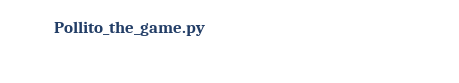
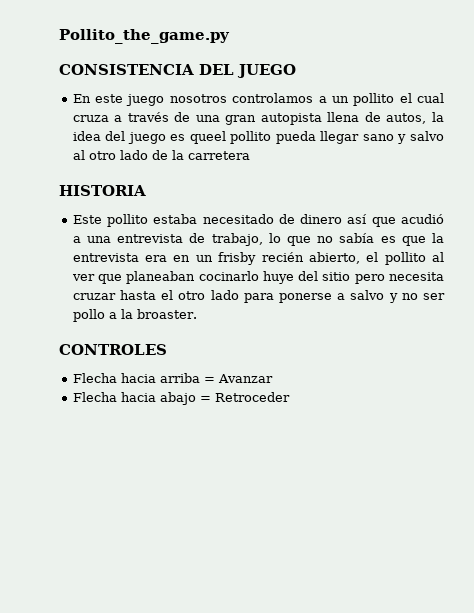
(205, 28) none -> [59,64,296,78] [72,93,444,106] [72,112,444,125] [72,131,444,144] [72,150,250,160] [59,185,146,196] [72,214,444,227] [72,233,444,246] [72,252,444,265] [71,271,444,284] [72,290,445,303] [72,309,197,322] [59,344,167,355] [72,373,273,383] [72,392,290,405] // CONSISTENCIA DEL JUEGO // En este juego nosotros controlamos a un pollito el cual cruza a través de una gran autopista llena de autos, la idea del juego es queel pollito pueda llegar sano y salvo al otro lado de la carretera // HISTORIA // Este pollito estaba necesitado de dinero así que acudió a una entrevista de trabajo, lo que no sabía es que la entrevista era en un frisby recién abierto, el pollito al ver que planeaban cocinarlo huye del sitio pero necesita cruzar hasta el otro lado para ponerse a salvo y no ser pollo a la broaster. // CONTROLES // Flecha hacia arriba = Avanzar // Flecha hacia abajo = Retroceder

